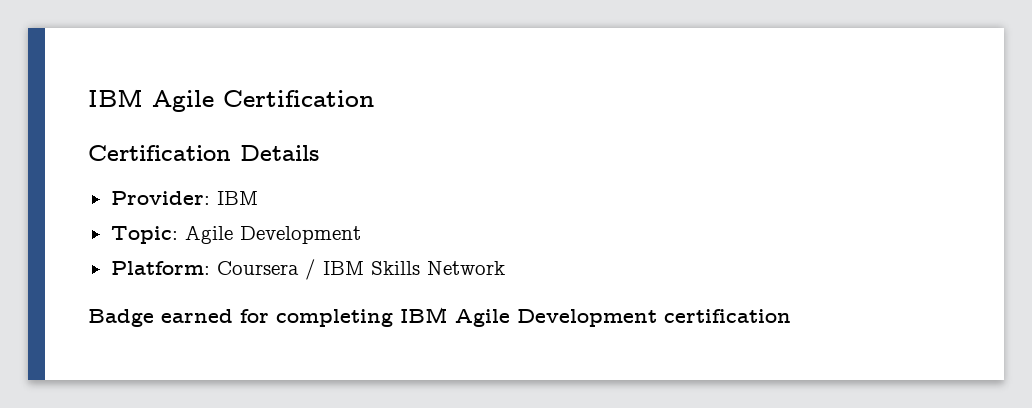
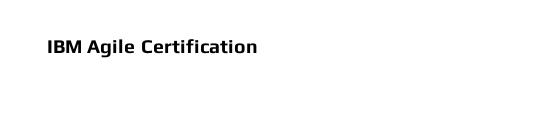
[88,145,319,161] [110,191,258,205] [110,225,361,244] [110,259,505,280] [88,307,791,327] // Certification Details // Provider: IBM // Topic: Agile Development // Platform: Coursera / IBM Skills Network // Badge earned for completing IBM Agile Development certification -> (258, 46) none

